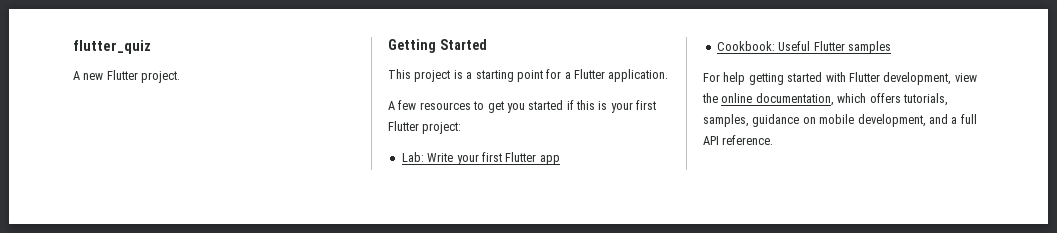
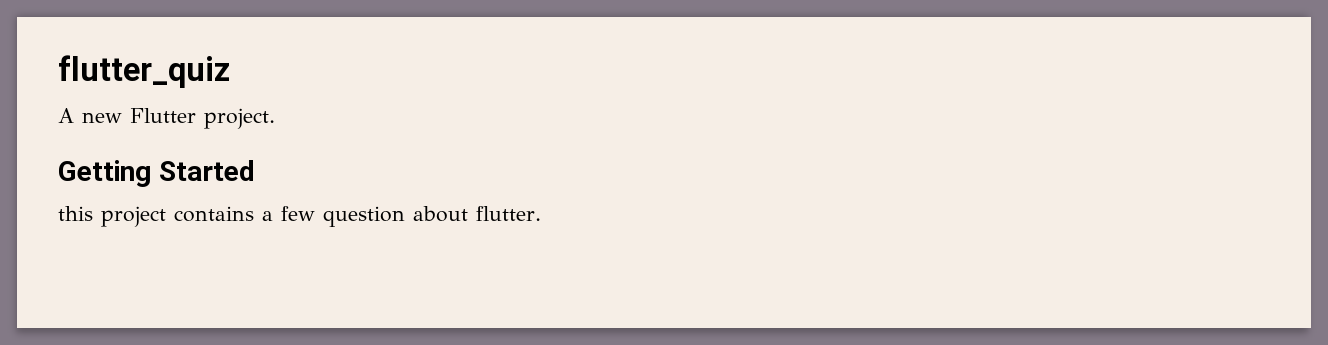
[388,69,669,82] [388,100,657,113] [388,121,462,134] [401,152,560,165] [716,41,891,54] [703,72,977,85] [702,93,948,106] [703,114,977,127] [703,135,774,145] This project is a starting point for a Flutter application. // A few resources to get you started if this is your first Flutter project: // Lab: Write your first Flutter app // Cookbook: Useful Flutter samples // For help getting started with Flutter development, view the online documentation, which offers tutorials, samples, guidance on mobile development, and a full API reference. -> [58,206,541,227] this project contains a few question about flutter.

